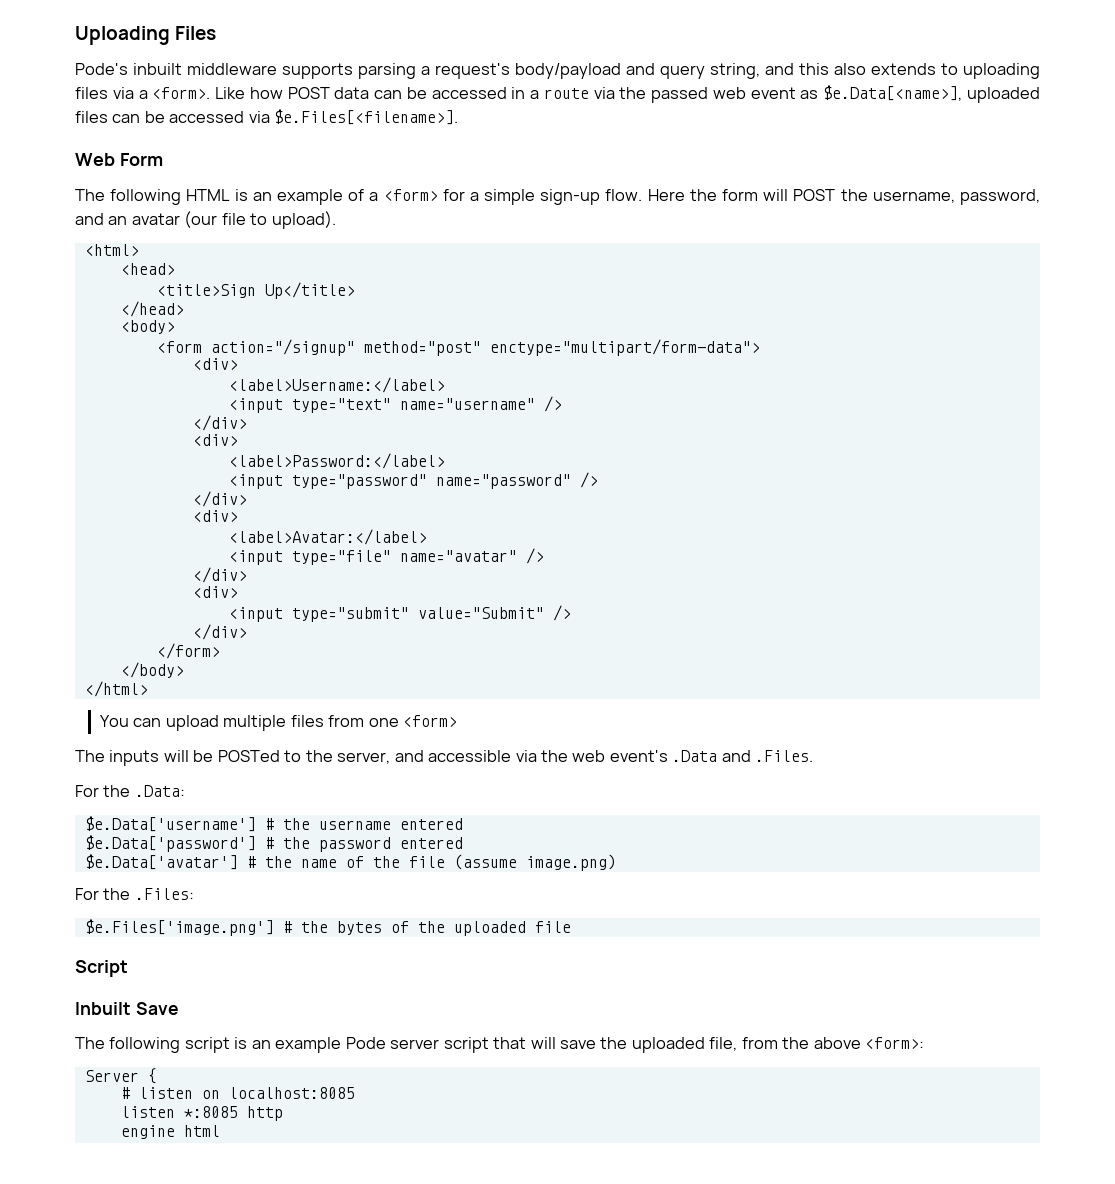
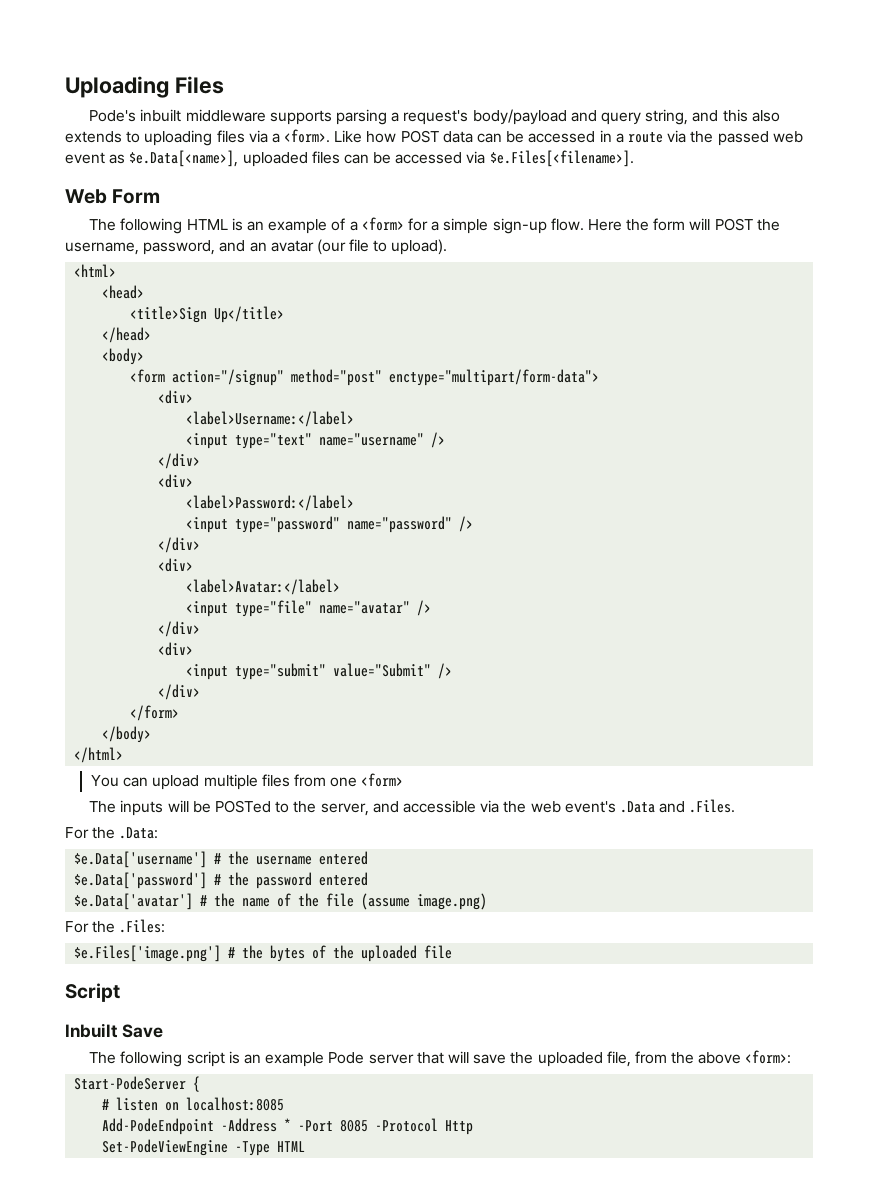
[443,1037,489,1053] script -> (414, 1059) none
[84,1070,139,1082] Server -> [74,1076,187,1090] Start-PodeServer
[120,1106,283,1121] [120,1125,220,1139] listen *:8085 http // engine html -> [102,1118,474,1135] [102,1139,306,1156] Add-PodeEndpoint -Address * -Port 8085 -Protocol Http // Set-PodeViewEngine -Type HTML

